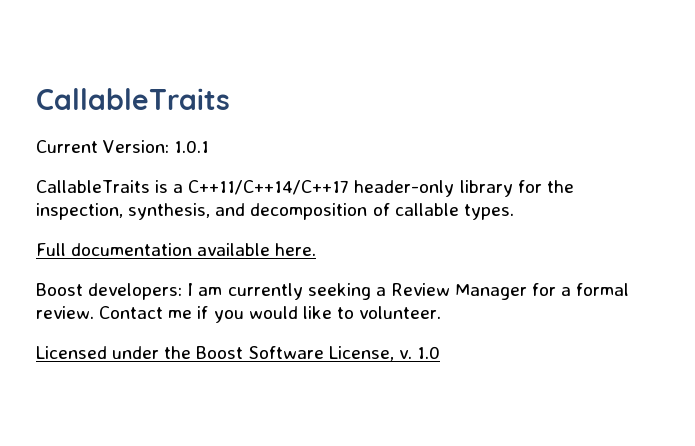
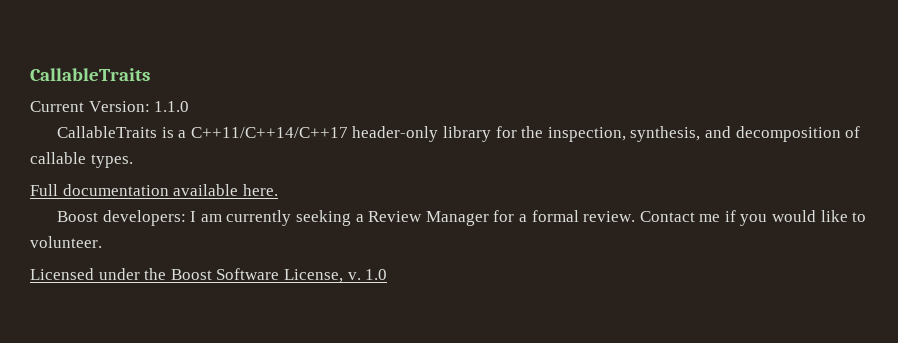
[174,140,210,153] 1.0.1 -> [154,101,190,112] 1.1.0

